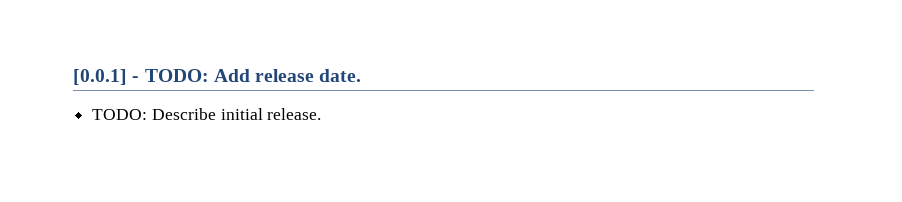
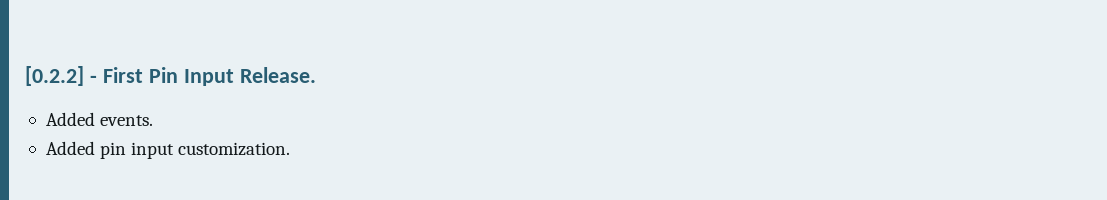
[73,69,362,85] [92,108,322,120] [0.0.1] - TODO: Add release date. // TODO: Describe initial release. -> [25,66,316,86] [45,112,154,126] [45,141,291,159] [0.2.2] - First Pin Input Release. // Added events. // Added pin input customization.

